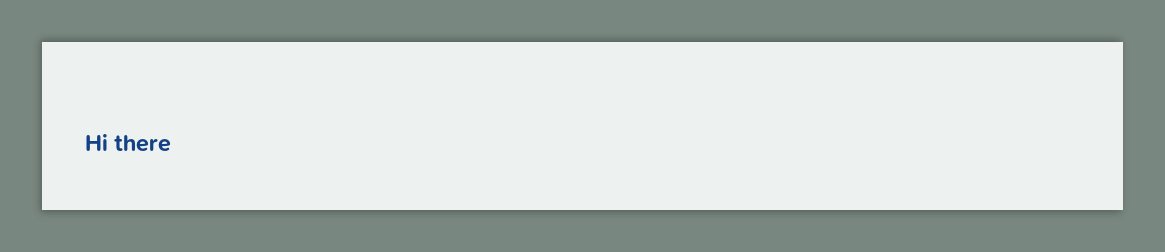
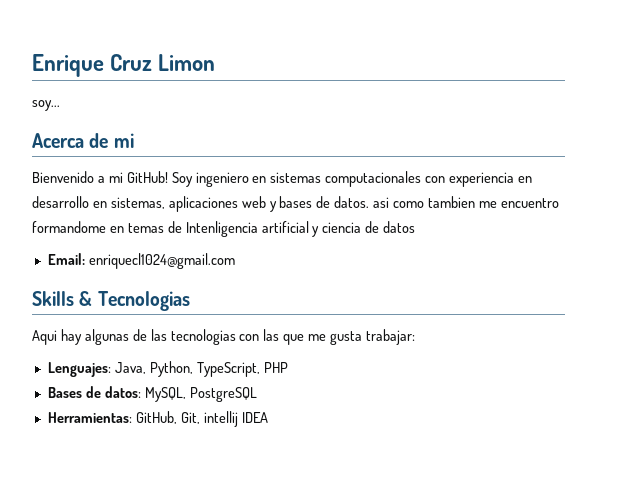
[85,134,172,152] Hi there -> [32,54,216,77] [32,100,60,111] [32,133,134,148] [32,171,533,187] [32,196,559,212] [32,221,416,237] [47,253,235,269] [32,291,190,311] [32,329,416,345] [47,361,288,377] [47,386,257,402] [47,411,268,427] Enrique Cruz Limon // soy... // Acerca de mi // Bienvenido a mi GitHub! Soy ingeniero en sistemas computacionales con experiencia en desarrollo en sistemas, aplicaciones web y bases de datos. asi como tambien me encuentro formandome en temas de Intenligencia artificial y ciencia de datos // Email: enriquecl1024@gmail.com // Skills & Tecnologias // Aqui hay algunas de las tecnologias con las que me gusta trabajar: // Lenguajes: Java, Python, TypeScript, PHP // Bases de datos: MySQL, PostgreSQL // Herramientas: GitHub, Git, intellij IDEA

